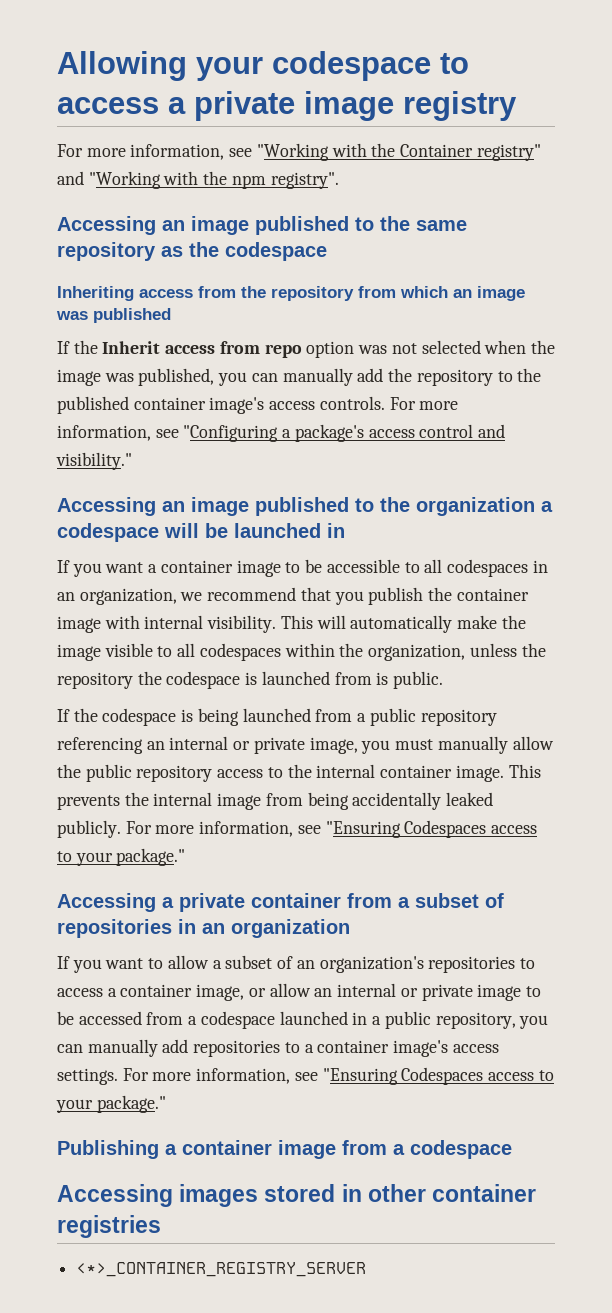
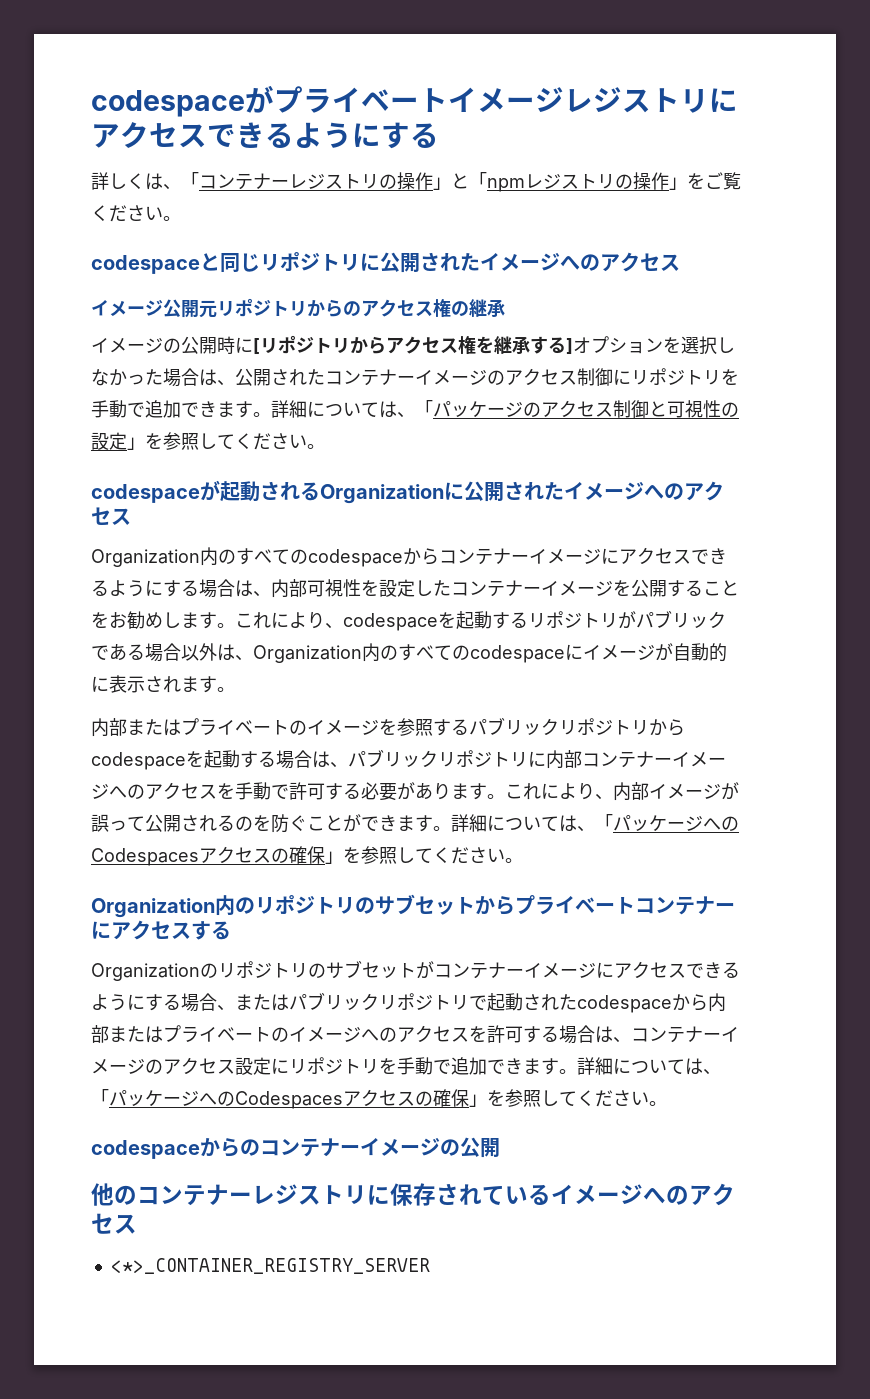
[57,51,469,81] [57,91,517,121] [57,143,541,161] [57,171,339,189] [57,216,467,235] [57,242,327,261] [57,286,525,301] [56,308,171,323] [57,340,555,358] [57,368,542,386] [57,396,459,414] [57,424,506,442] [56,452,132,470] [57,497,553,516] [57,523,345,542] [57,559,548,577] [57,587,529,605] [57,615,526,633] [57,643,546,661] [57,671,444,689] [57,708,497,726] [57,736,554,754] [57,764,541,782] [57,792,494,810] [57,820,538,838] [57,848,186,866] [57,893,504,912] [57,919,350,938] [57,955,535,973] [57,983,541,1001] [57,1011,549,1029] [57,1039,499,1057] [57,1067,554,1085] [56,1095,166,1113] [57,1140,512,1159] [57,1184,537,1207] [57,1215,161,1238] Allowing your codespace to access a private image registry // For more information, see "Working with the Container registry" and "Working with the npm registry". // Accessing an image published to the same repository as the codespace // Inheriting access from the repository from which an image was published // If the Inherit access from repo option was not selected when the image was published, you can manually add the repository to the published container image's access controls. For more information, see "Configuring a package's access control and visibility." // Accessing an image published to the organization a codespace will be launched in // If you want a container image to be accessible to all codespaces in an organization, we recommend that you publish the container image with internal visibility. This will automatically make the image visible to all codespaces within the organization, unless the repository the codespace is launched from is public. // If the codespace is being launched from a public repository referencing an internal or private image, you must manually allow the public repository access to the internal container image. This prevents the internal image from being accidentally leaked publicly. For more information, see "Ensuring Codespaces access to your package." // Accessing a private container from a subset of repositories in an organization // If you want to allow a subset of an organization's repositories to access a container image, or allow an internal or private image to be accessed from a codespace launched in a public repository, you can manually add repositories to a container image's access settings. For more information, see "Ensuring Codespaces access to your package." // Publishing a container image from a codespace // Accessing images stored in other container registries -> [91,85,738,117] [91,122,439,149] [91,172,741,192] [91,205,181,222] [91,252,680,274] [91,298,505,318] [91,335,735,355] [91,368,739,387] [91,400,739,418] [91,432,325,450] [91,480,724,504] [91,507,131,525] [91,547,727,567] [91,579,739,598] [91,610,726,631] [91,643,727,663] [91,675,235,693] [91,717,685,737] [91,749,726,770] [91,782,739,801] [91,814,739,833] [91,846,523,866] [91,894,735,918] [91,920,231,940] [91,960,740,981] [91,992,726,1013] [91,1025,739,1044] [91,1057,721,1075] [91,1089,667,1109] [91,1137,500,1159] [91,1183,735,1206] [91,1213,137,1234] codespaceがプライベートイメージレジストリにアクセスできるようにする // 詳しくは、「コンテナーレジストリの操作」と「npmレジストリの操作」をご覧ください。 // codespaceと同じリポジトリに公開されたイメージへのアクセス // イメージ公開元リポジトリからのアクセス権の継承 // イメージの公開時に[リポジトリからアクセス権を継承する]オプションを選択しなかった場合は、公開されたコンテナーイメージのアクセス制御にリポジトリを手動で追加できます。詳細については、「パッケージのアクセス制御と可視性の設定」を参照してください。 // codespaceが起動されるOrganizationに公開されたイメージへのアクセス // Organization内のすべてのcodespaceからコンテナーイメージにアクセスできるようにする場合は、内部可視性を設定したコンテナーイメージを公開することをお勧めします。これにより、codespaceを起動するリポジトリがパブリックである場合以外は、Organization内のすべてのcodespaceにイメージが自動的に表示されます。 // 内部またはプライベートのイメージを参照するパブリックリポジトリからcodespaceを起動する場合は、パブリックリポジトリに内部コンテナーイメージへのアクセスを手動で許可する必要があります。これにより、内部イメージが誤って公開されるのを防ぐことができます。詳細については、「パッケージへのCodespacesアクセスの確保」を参照してください。 // Organization内のリポジトリのサブセットからプライベートコンテナーにアクセスする // Organizationのリポジトリのサブセットがコンテナーイメージにアクセスできるようにする場合、またはパブリックリポジトリで起動されたcodespaceから内部またはプライベートのイメージへのアクセスを許可する場合は、コンテナーイメージのアクセス設定にリポジトリを手動で追加できます。詳細については、「パッケージへのCodespacesアクセスの確保」を参照してください。 // codespaceからのコンテナーイメージの公開 // 他のコンテナーレジストリに保存されているイメージへのアクセス

